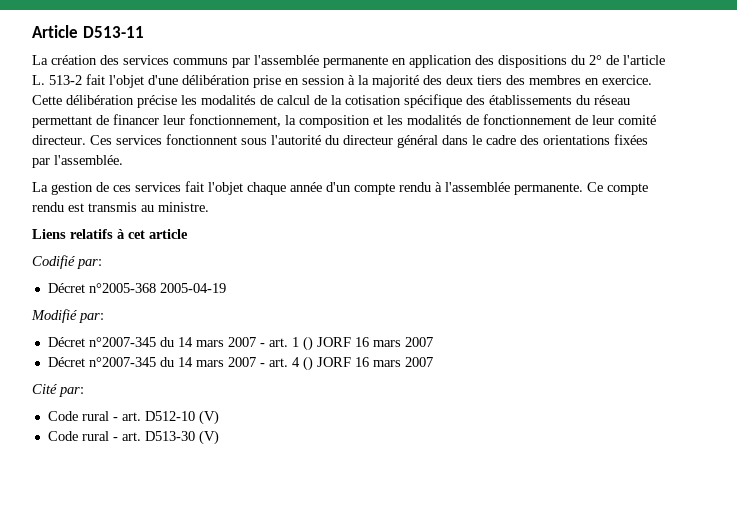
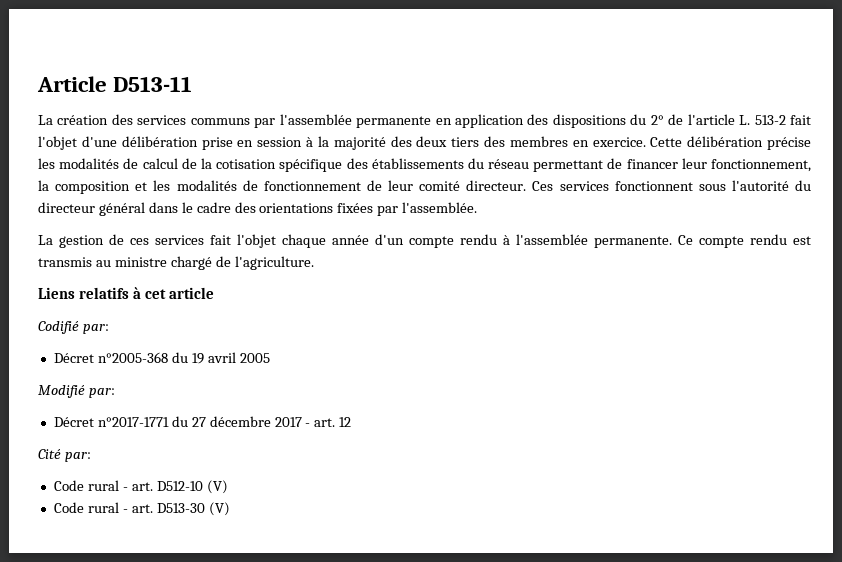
[158,202,209,212] ministre. -> [114,256,314,270] ministre chargé de l'agriculture.
[159,283,226,293] 2005-04-19 -> [171,352,270,364] du 19 avril 2005
[88,336,433,351] [47,356,433,371] n°2007-345 du 14 mars 2007 - art. 1 () JORF 16 mars 2007 // Décret n°2007-345 du 14 mars 2007 - art. 4 () JORF 16 mars 2007 -> [97,416,352,427] n°2017-1771 du 27 décembre 2017 - art. 12

